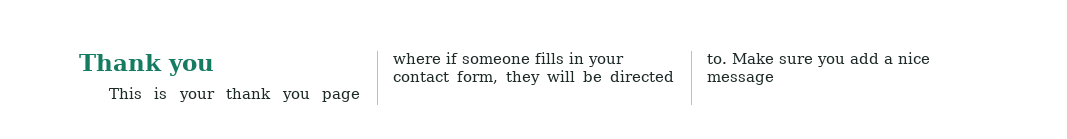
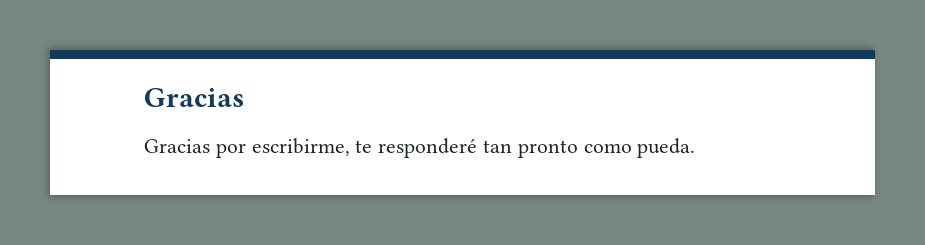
[79,54,214,76] [109,87,360,102] [393,52,624,67] [393,70,674,85] [707,52,930,67] [707,74,774,85] Thank you // This is your thank you page where if someone fills in your contact form, they will be directed to. Make sure you add a nice message -> [144,88,245,107] [144,138,696,158] Gracias // Gracias por escribirme, te responderé tan pronto como pueda.

